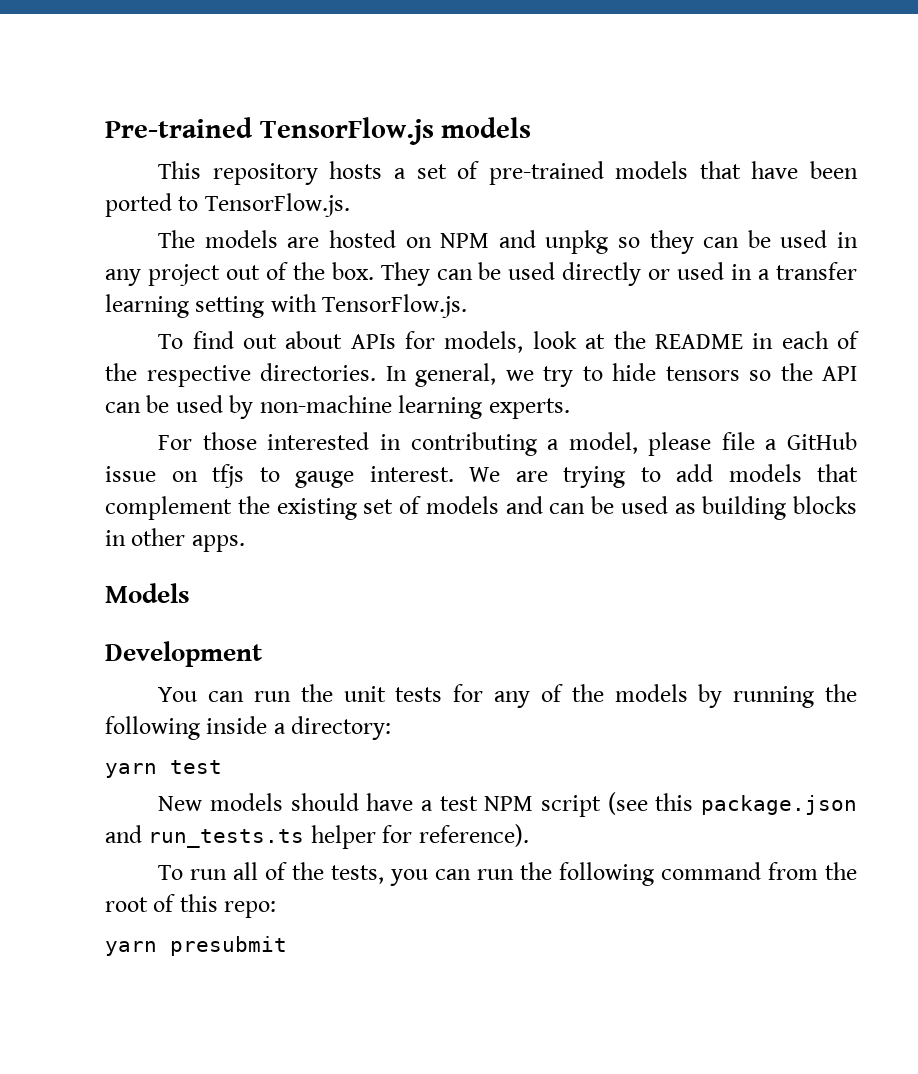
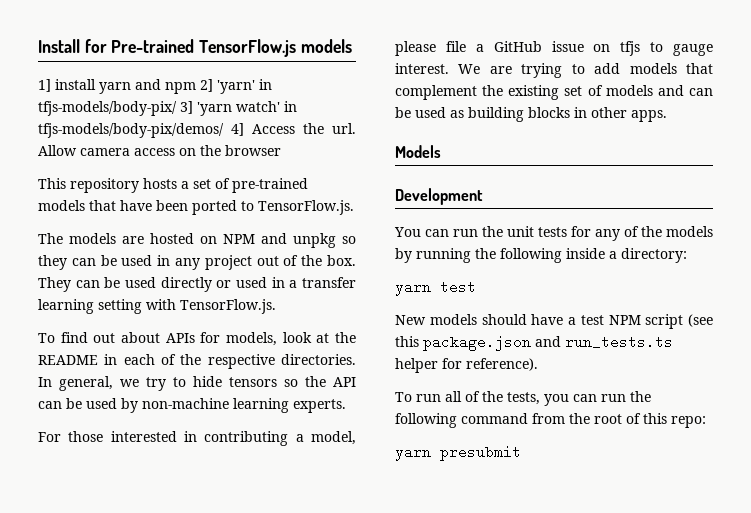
(105, 127) none -> [38,39,107,53] Install for
(532, 127) none -> [38,79,272,94] [38,101,297,116] [38,123,356,138] [38,145,281,156] // 1] install yarn and npm 2] 'yarn' in tfjs-models/body-pix/ 3] 'yarn watch' in tfjs-models/body-pix/demos/ 4] Access the url. Allow camera access on the browser

